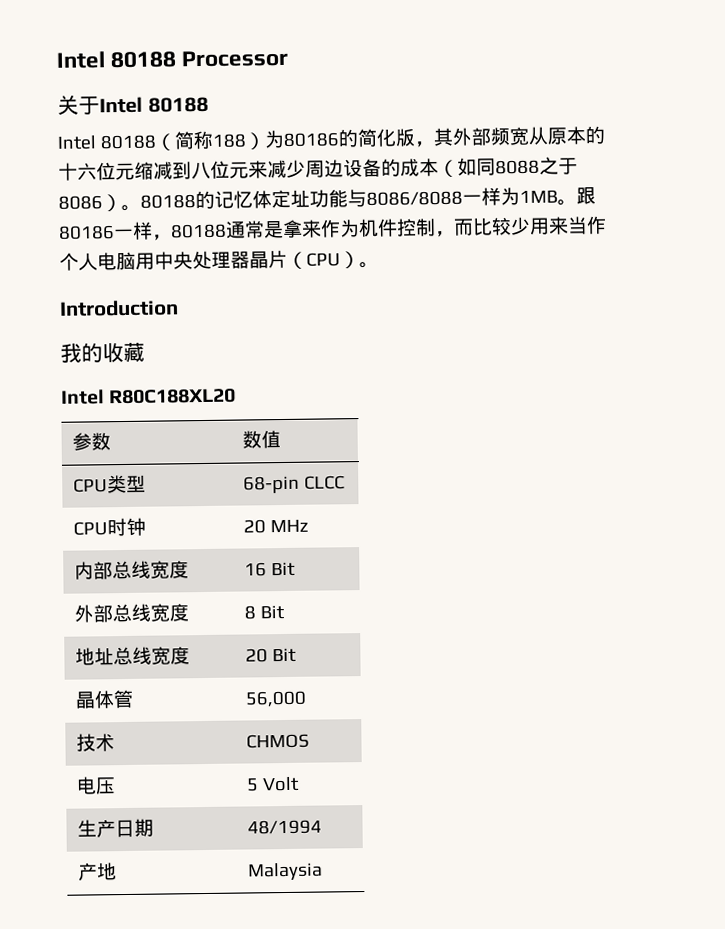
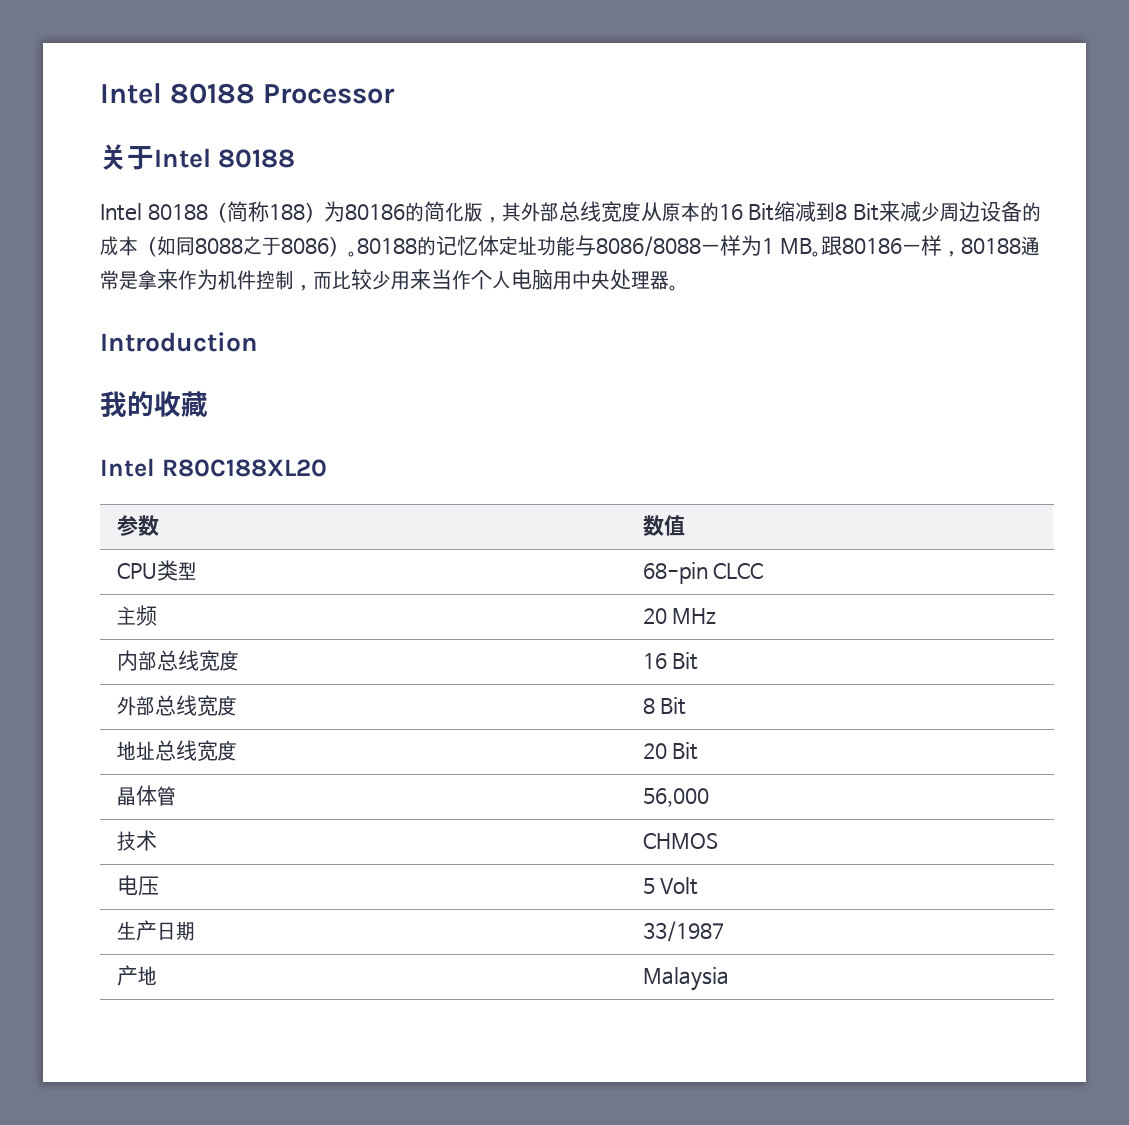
[489,125,605,146] [58,160,249,181] 频宽从原本的十六位元缩减到八位元 -> [558,201,880,222] 总线宽度从原本的16 Bit缩减到8 Bit
[519,190,558,204] 1MB -> [762,238,812,254] 1 MB
[249,249,360,269] 晶片（CPU） -> (669, 280) none
[73,517,147,537] CPU时钟 -> [116,605,157,626] 主频
[247,819,323,835] 48/1994 -> [642,921,724,942] 33/1987

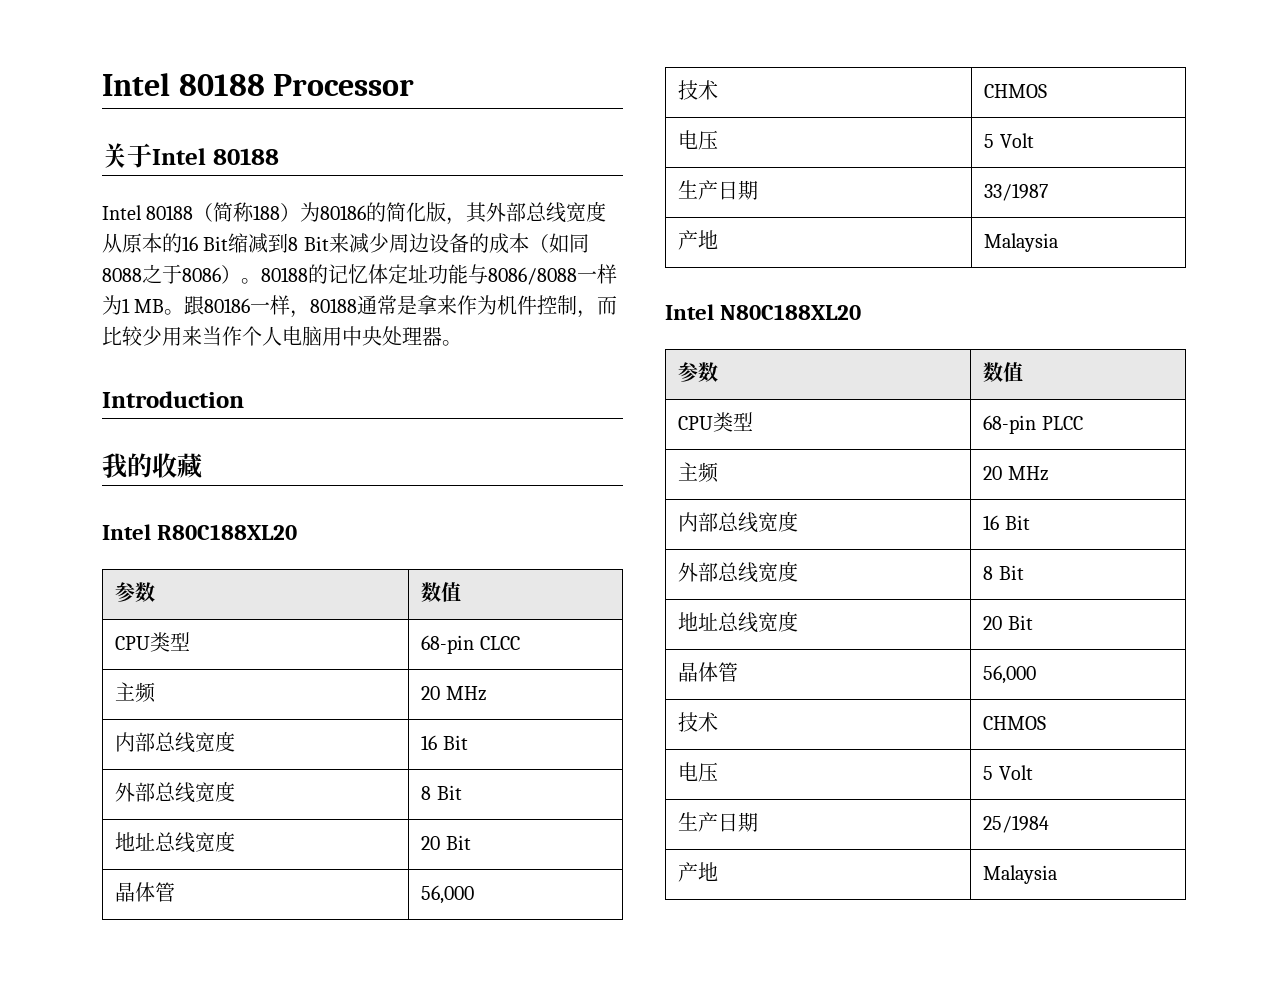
(729, 979) none -> [665,304,862,320] [678,362,719,382] [983,362,1024,382] [678,412,754,432] [983,415,1083,434] [678,462,720,483] [983,466,1049,481] [678,511,799,533] [983,515,1030,530] [678,561,799,583] [983,565,1024,580] [678,611,799,633] [983,615,1033,630] [678,662,739,682] [983,665,1037,684] [678,712,719,732] [983,716,1047,730] [678,762,719,782] [983,765,1033,780] [678,812,759,832] [983,815,1050,833] [678,862,719,882] [983,865,1058,884] // Intel N80C188XL20 // 参数 | 数值 // CPU类型 | 68-pin PLCC // 主频 | 20 MHz // 内部总线宽度 | 16 Bit // 外部总线宽度 | 8 Bit // 地址总线宽度 | 20 Bit // 晶体管 | 56,000 // 技术 | CHMOS // 电压 | 5 Volt // 生产日期 | 25/1984 // 产地 | Malaysia

